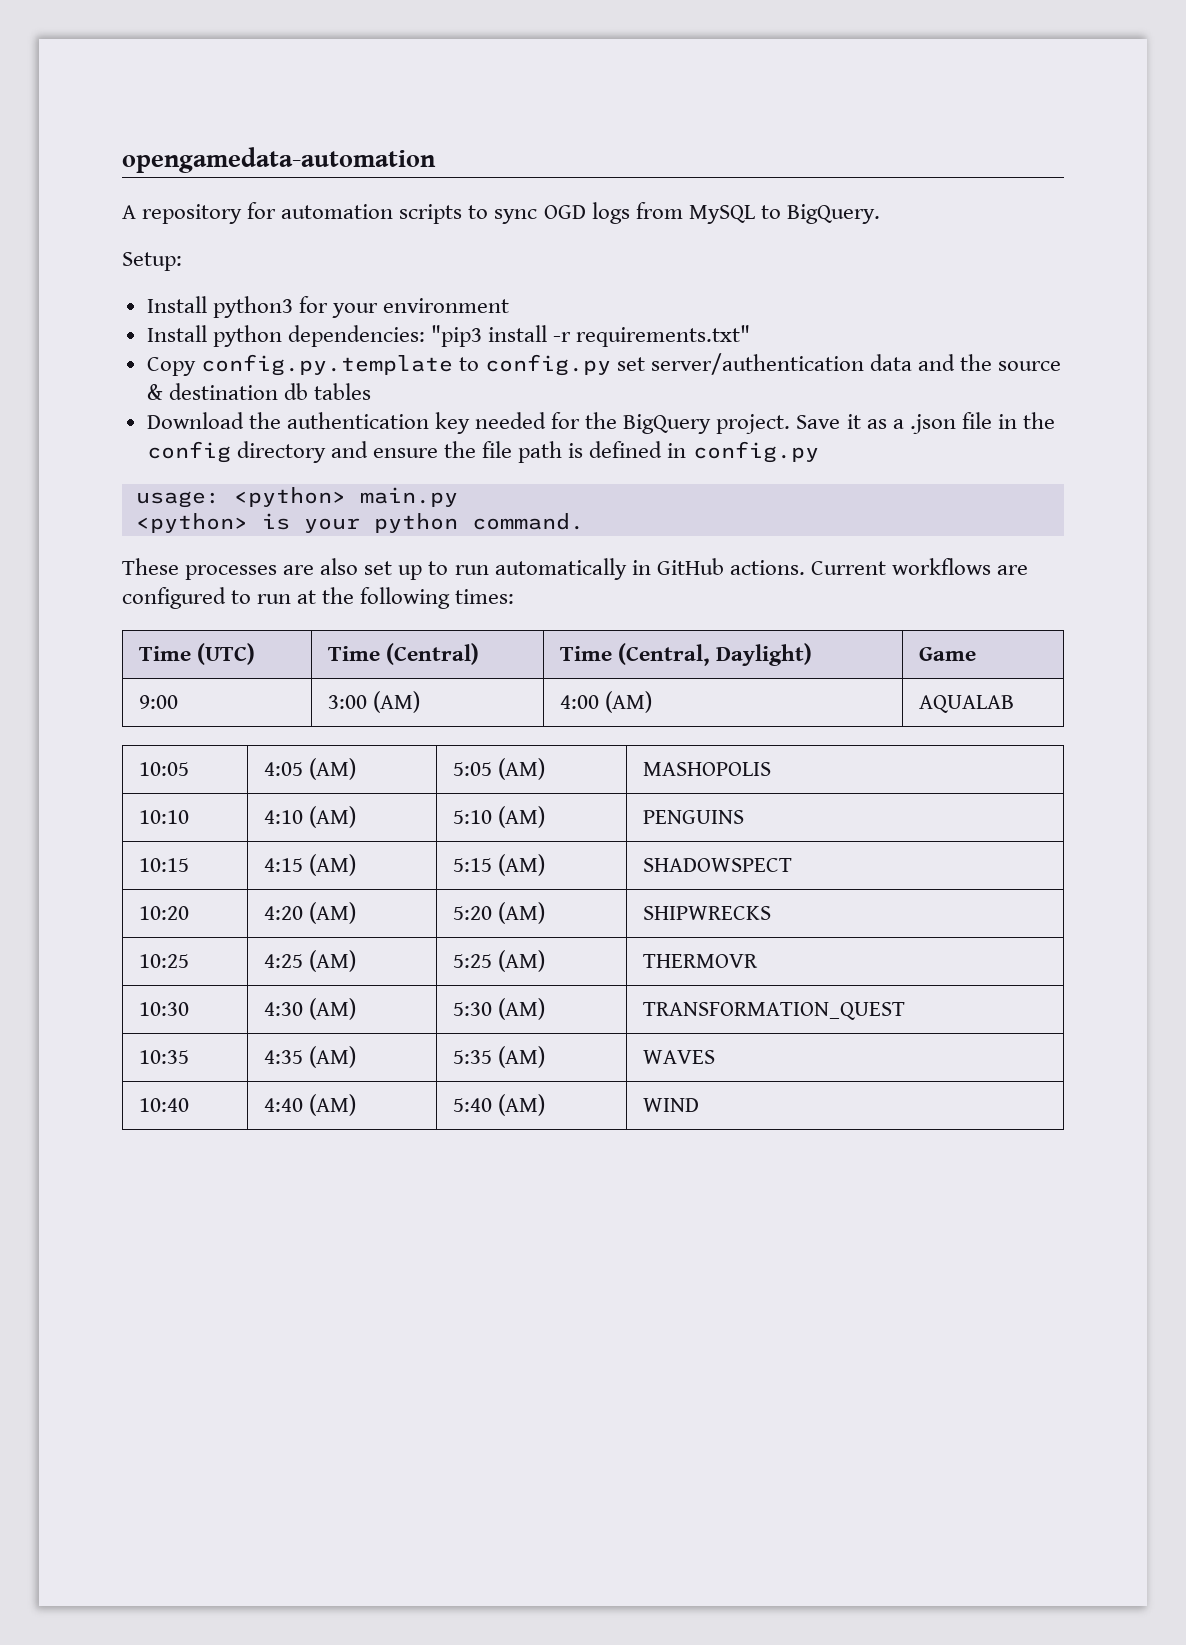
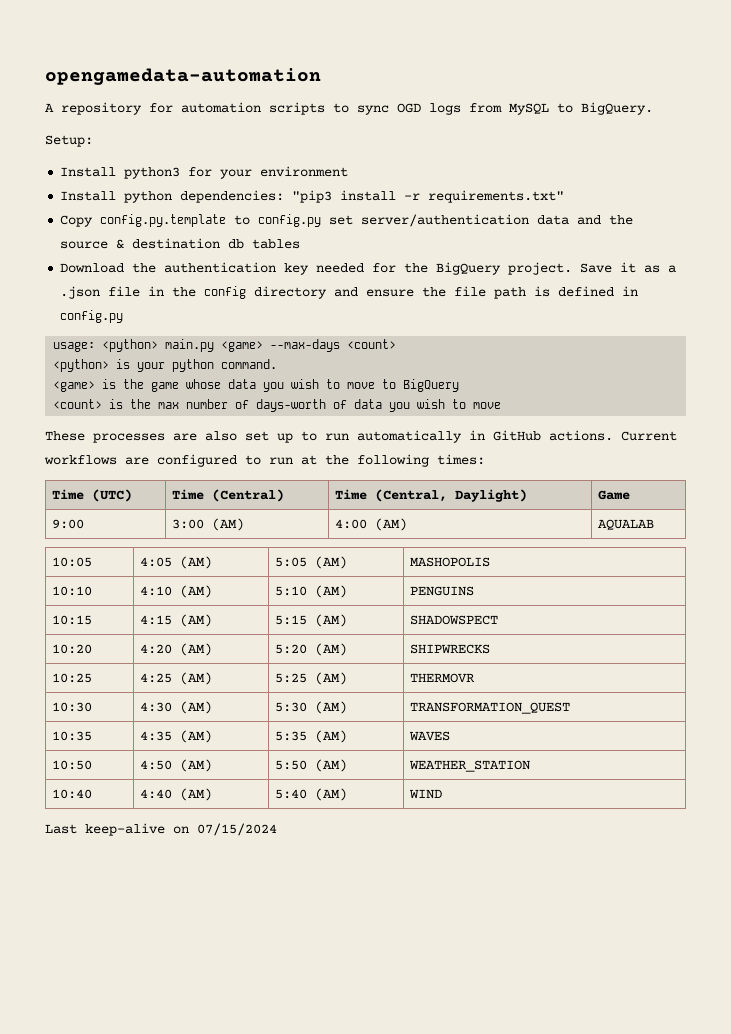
(458, 497) none -> [221,339,397,352] <game> --max-days <count>
(584, 521) none -> [53,379,460,392] [53,399,502,412] // <game> is the game whose data you wish to move to BigQuery // <count> is the max number of days-worth of data you wish to move
(716, 1057) none -> [51,760,92,770] [139,759,212,772] [274,759,347,772] [408,760,530,772] // 10:50 | 4:50 (AM) | 5:50 (AM) | WEATHER_STATION
(700, 1105) none -> [45,823,277,836] // Last keep-alive on 07/15/2024

